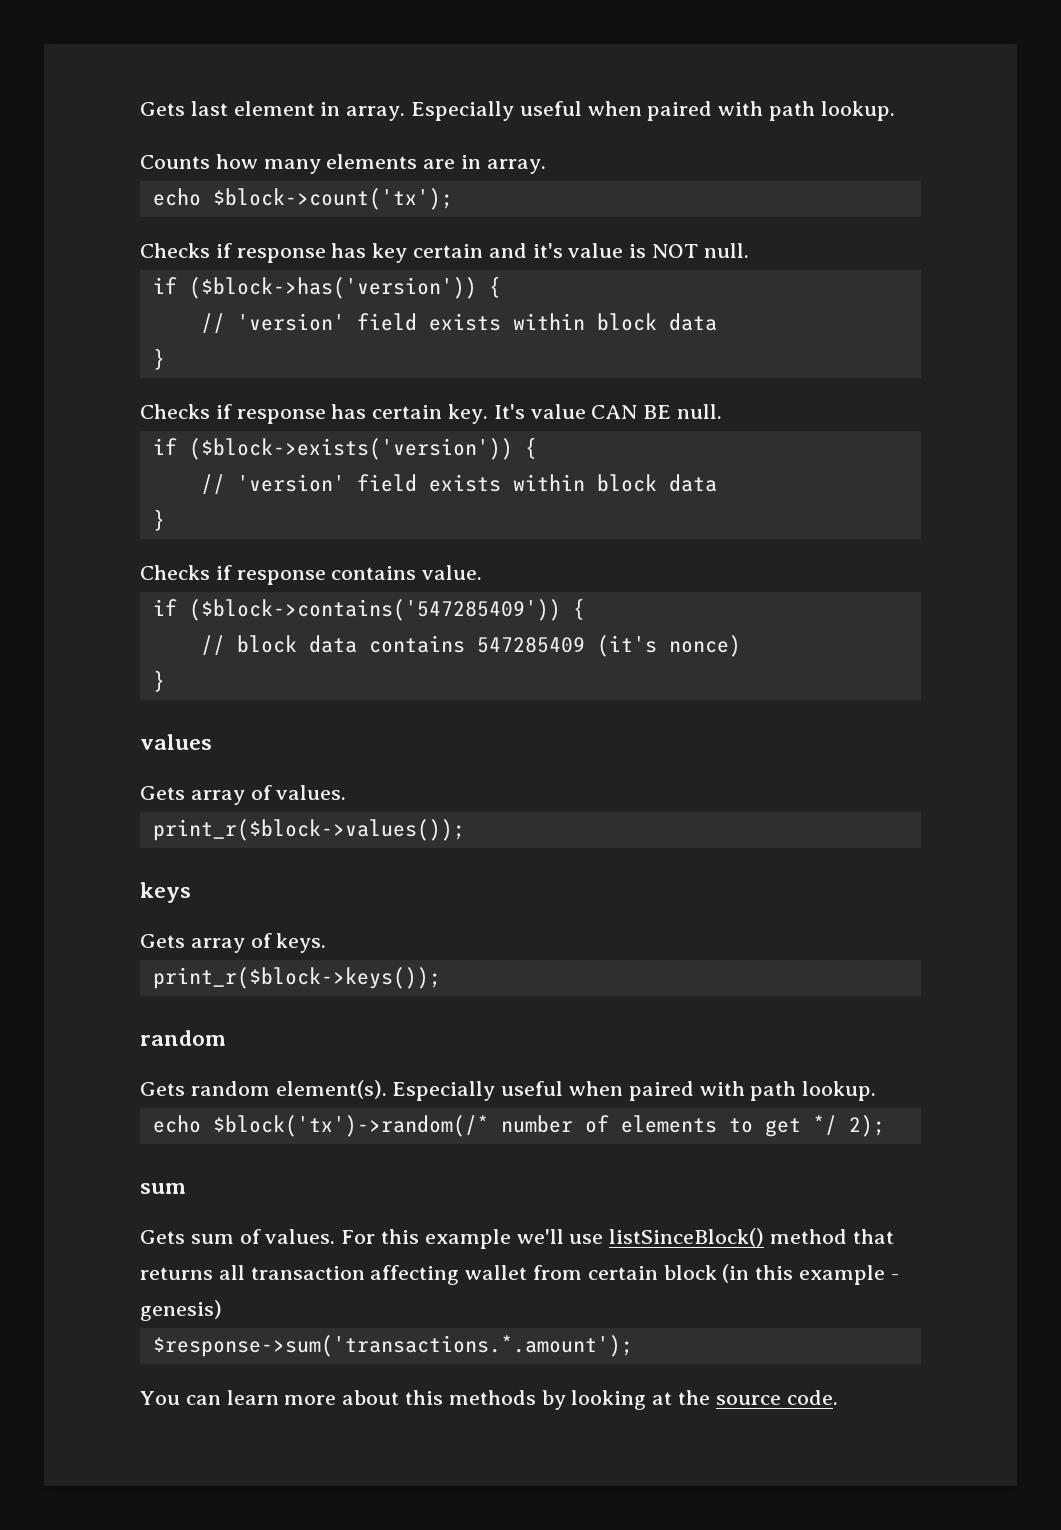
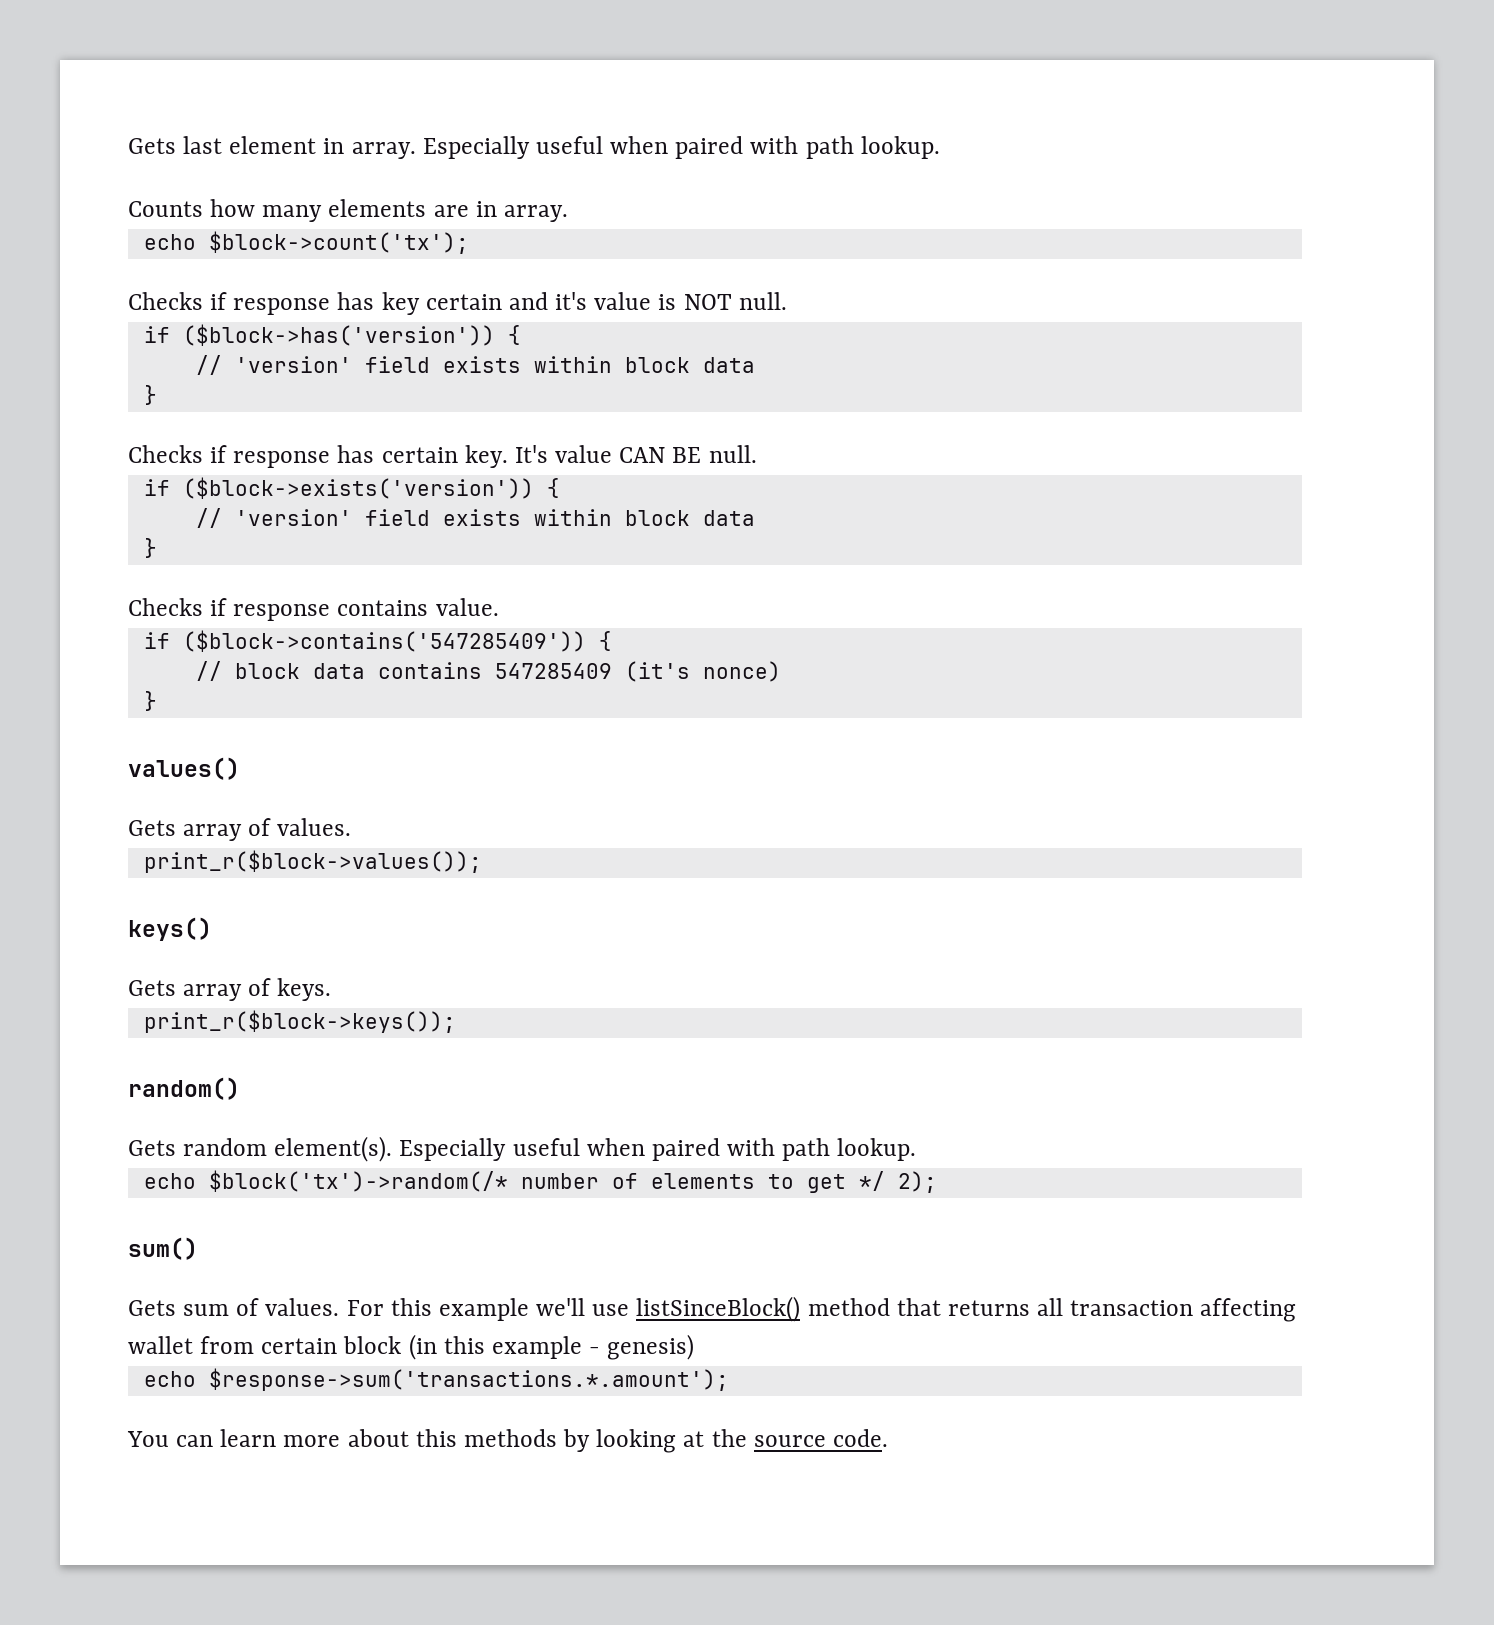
[140,734,212,750] values -> [128,757,240,780] values()
[140,882,191,903] keys -> [128,917,212,941] keys()
[140,1030,226,1046] random -> [128,1077,240,1100] random()
[140,1183,186,1194] sum -> [128,1237,198,1260] sum()
(222, 1310) none -> [143,1371,196,1387] echo

